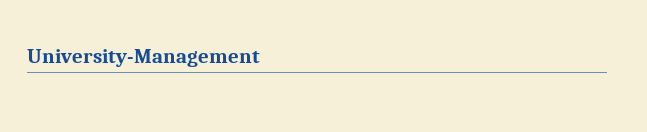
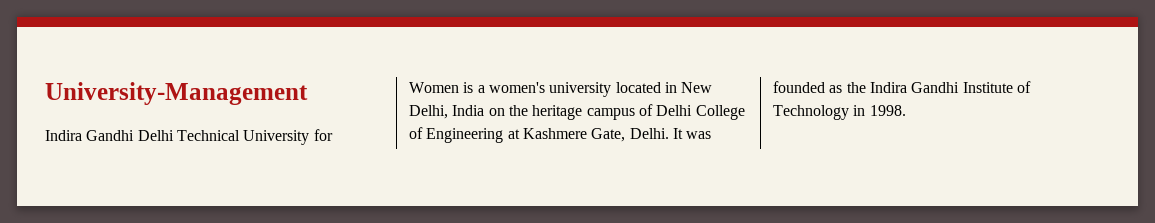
(260, 58) none -> [45,129,333,145] [409,82,713,97] [409,104,745,120] [409,127,712,143] [773,81,1031,93] [773,105,906,120] // Indira Gandhi Delhi Technical University for Women is a women's university located in New Delhi, India on the heritage campus of Delhi College of Engineering at Kashmere Gate, Delhi. It was founded as the Indira Gandhi Institute of Technology in 1998.

